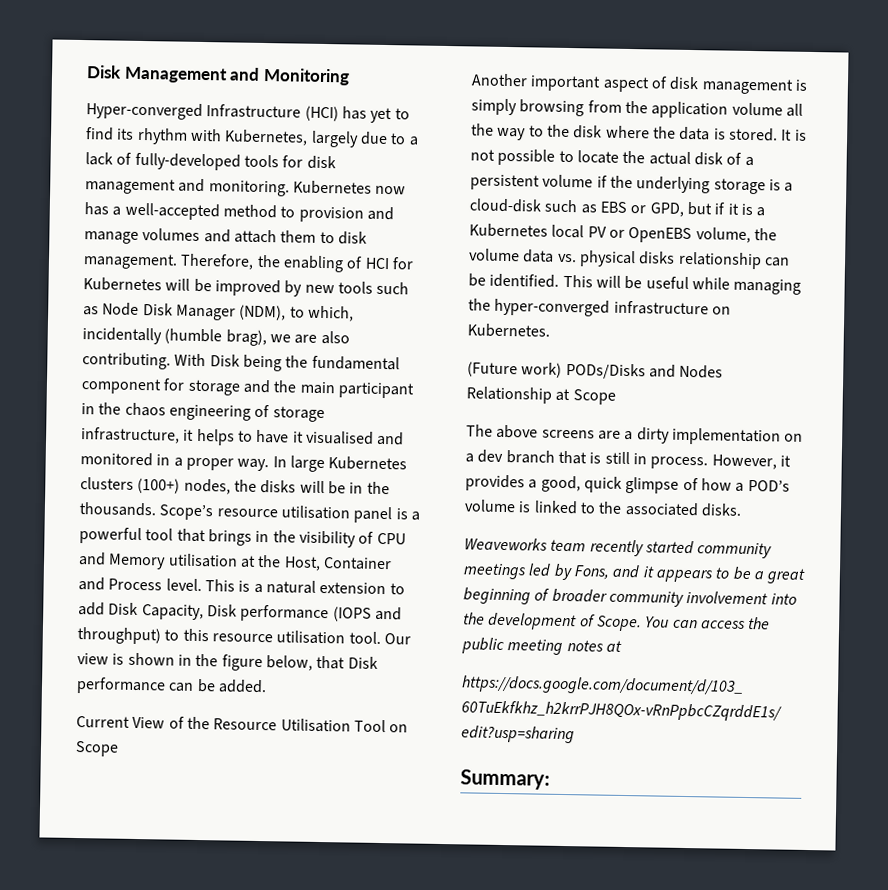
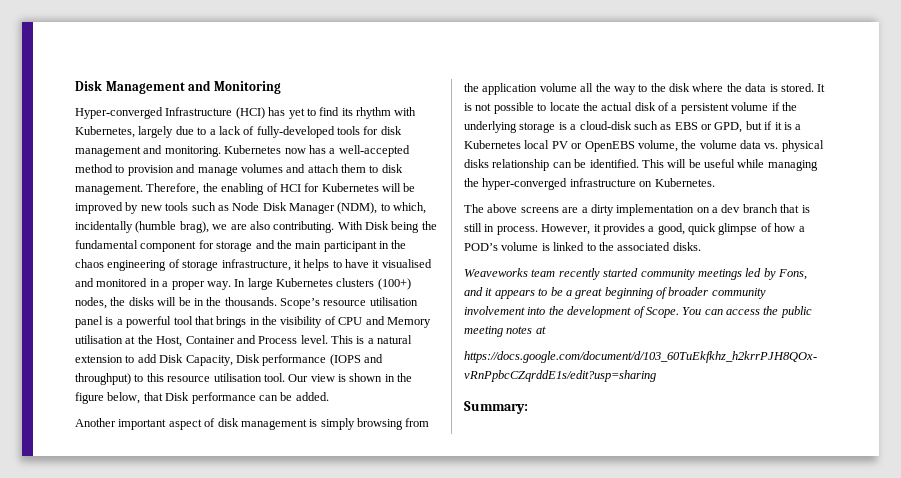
[76,716,409,733] [75,741,119,757] // Current View of the Resource Utilisation Tool on Scope -> (329, 396) none
[467,361,724,380] [466,386,616,405] // (Future work) PODs/Disks and Nodes Relationship at Scope -> (715, 182) none

